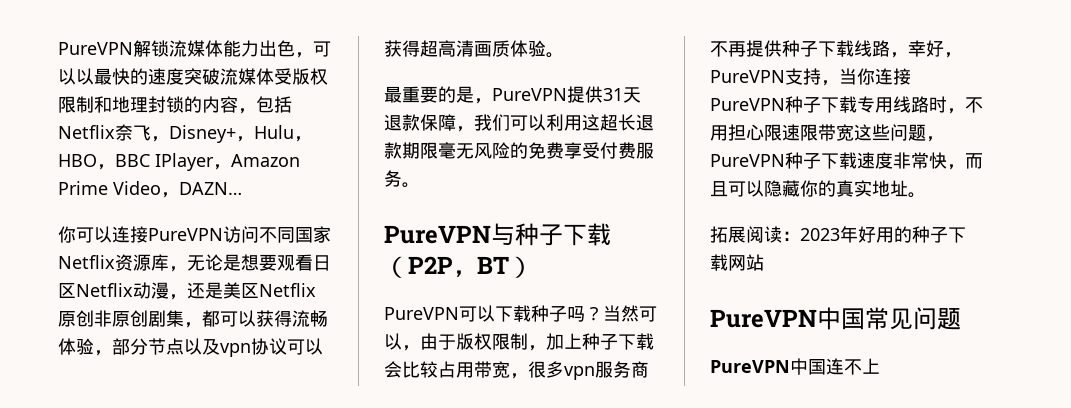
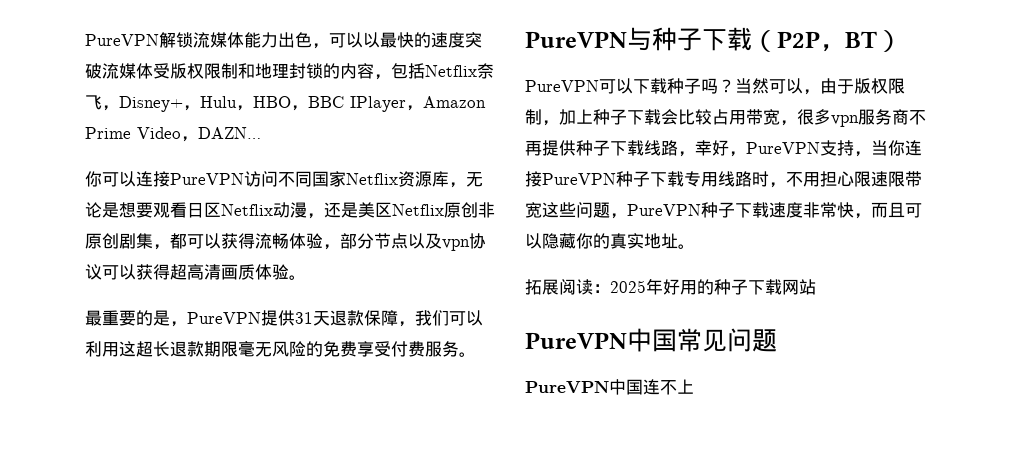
[800,228,840,241] 2023 -> [610,280,646,293] 2025

